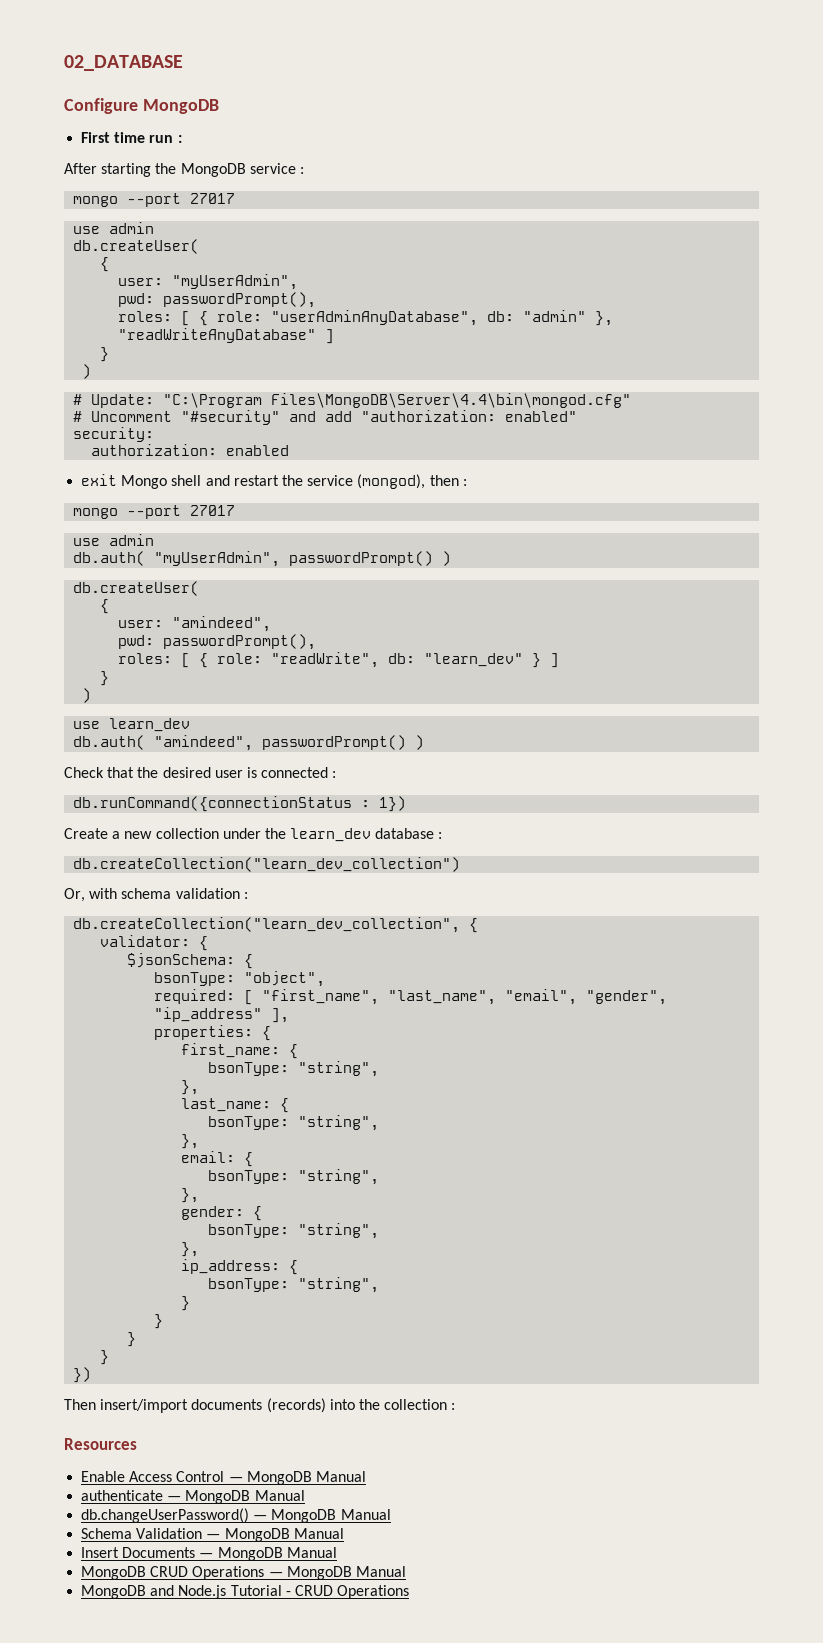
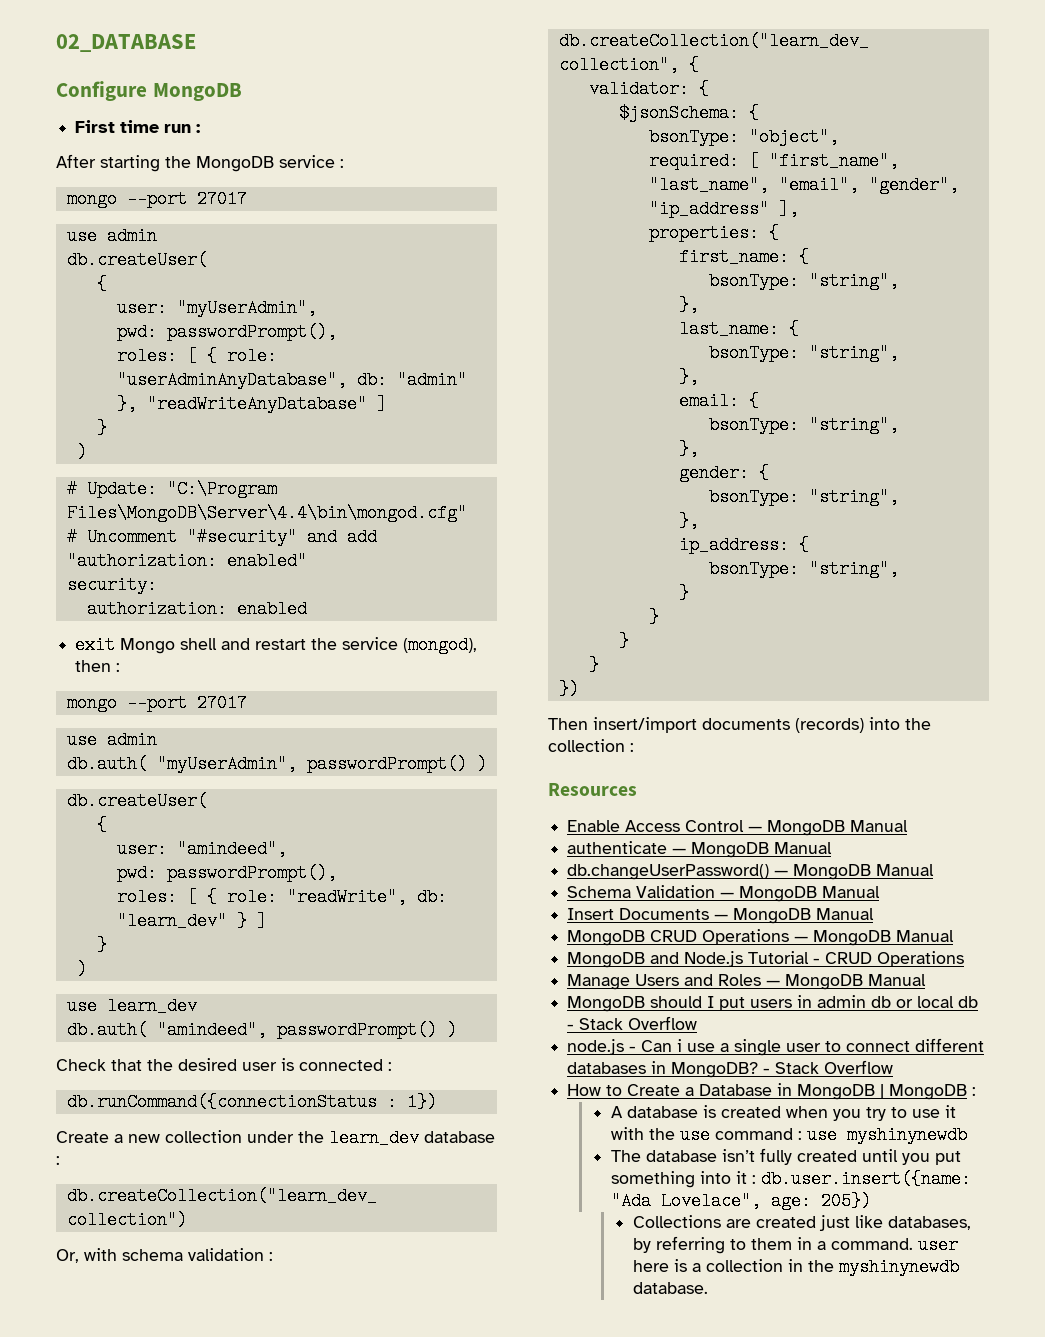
(410, 1592) none -> [567,974,927,990] [567,995,979,1012] [567,1016,698,1030] [567,1038,985,1056] [567,1060,894,1078] [567,1083,977,1100] [610,1105,956,1121] [610,1126,967,1144] [610,1148,961,1165] [610,1170,971,1188] [610,1192,871,1210] [632,1215,971,1231] [632,1236,958,1254] [632,1258,959,1276] [632,1282,708,1294] // Manage Users and Roles — MongoDB Manual // MongoDB should I put users in admin db or local db - Stack Overflow // node.js - Can i use a single user to connect different databases in MongoDB? - Stack Overflow // How to Create a Database in MongoDB | MongoDB : // A database is created when you try to use it with the use command : use myshinynewdb // The database isn’t fully created until you put something into it : db.user.insert({name: "Ada Lovelace", age: 205}) // Collections are created just like databases, by referring to them in a command. user here is a collection in the myshinynewdb database.

